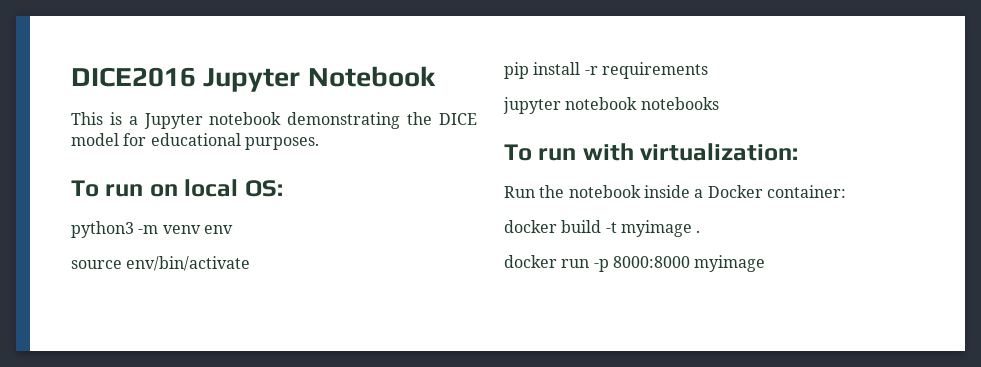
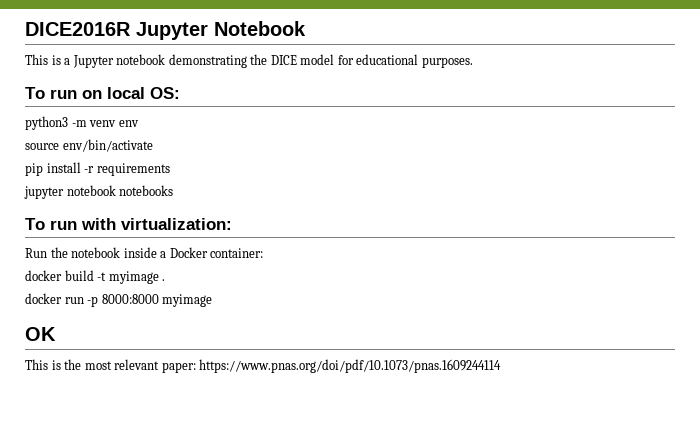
[71,67,196,87] DICE2016 -> [25,22,131,36] DICE2016R
(766, 263) none -> [25,327,56,341] [25,359,502,373] // OK // This is the most relevant paper: https://www.pnas.org/doi/pdf/10.1073/pnas.1609244114

